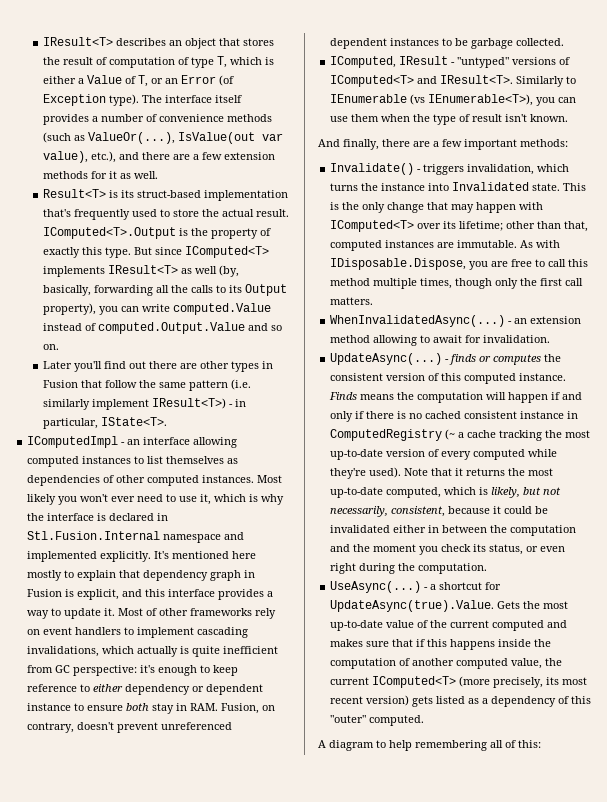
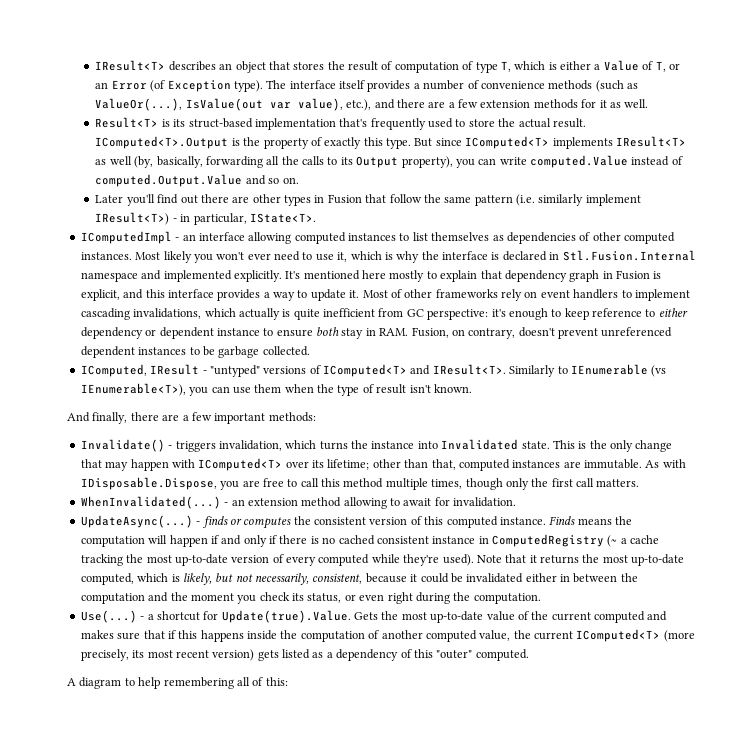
[330,315,506,327] WhenInvalidatedAsync(...) -> [80,496,221,509] WhenInvalidated(...)
[330,581,422,593] UseAsync(...) -> [80,610,137,623] Use(...)
[330,600,495,612] UpdateAsync(true).Value. -> [221,610,351,623] Update(true).Value.

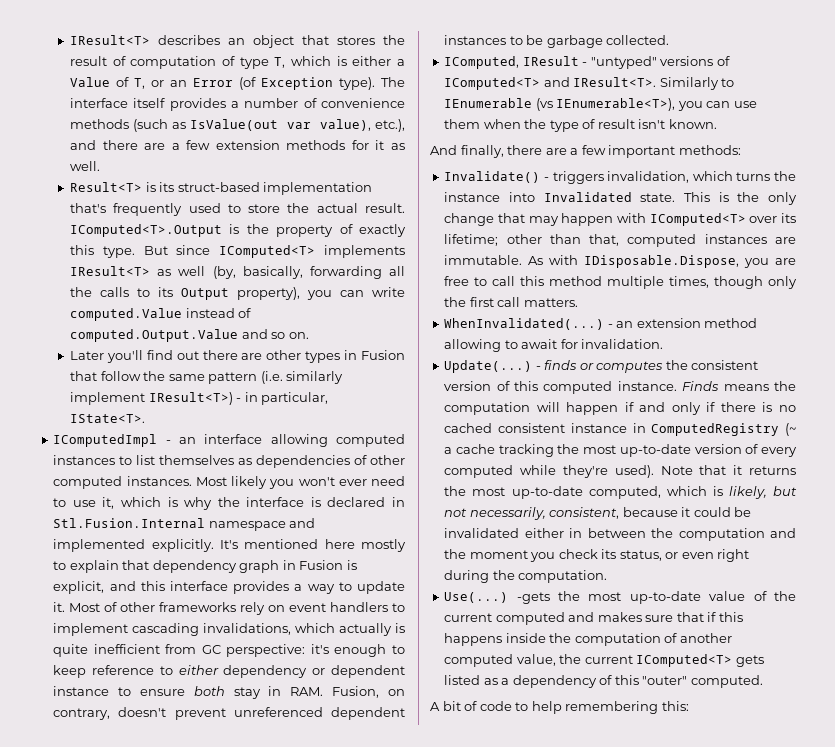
[95,98,183,111] ValueOr(...), -> (187, 125) none
[80,515,193,528] UpdateAsync(...) -> [444,360,533,373] Update(...)
[140,610,378,623] - a shortcut for Update(true).Value. Gets -> [516,592,550,604] -gets
[663,630,695,642] [80,649,255,661] (more precisely, its most recent version) -> (733, 660) none
[79,677,122,689] diagram -> [442,701,512,711] bit of code
[236,677,264,686] all of -> (659, 707) none

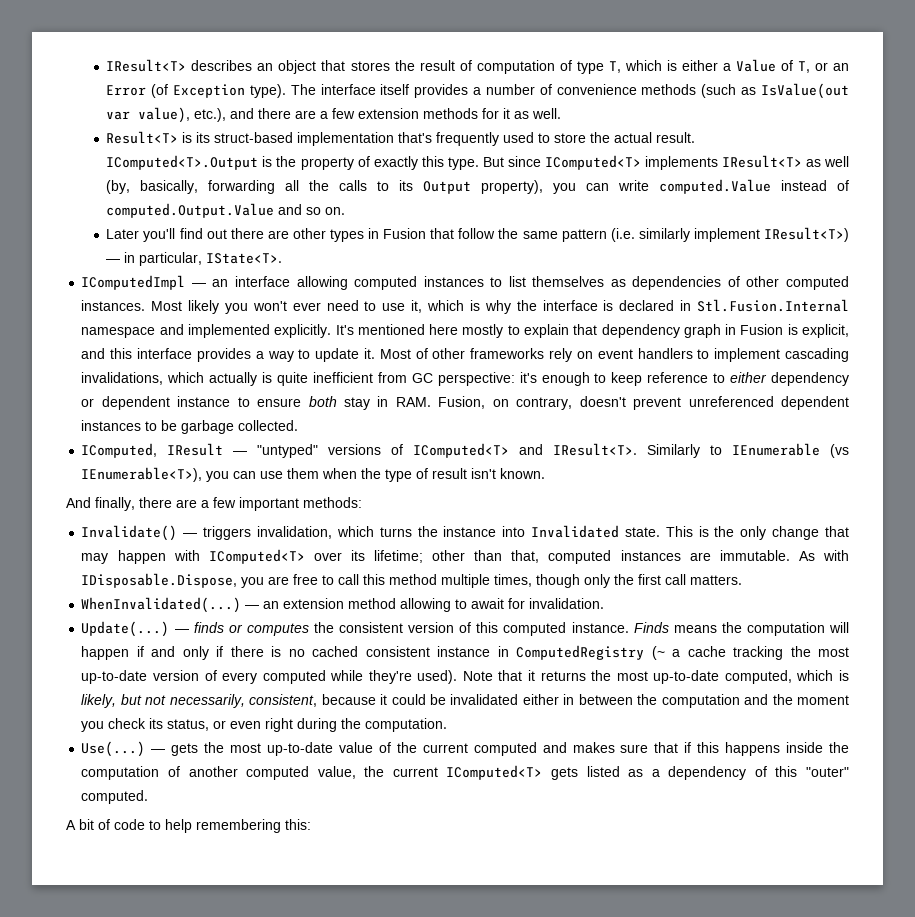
[236,398,242,402] - -> [106,259,121,263] —
[165,440,171,444] - -> [191,283,206,287] —
[582,62,588,66] - -> [233,451,248,455] —
[543,177,549,181] - -> [183,533,198,537] —
[607,324,613,328] - -> [245,605,260,609] —
[535,366,541,370] - -> [174,629,189,633] —
[516,592,550,604] -gets -> [151,743,199,756] — gets

